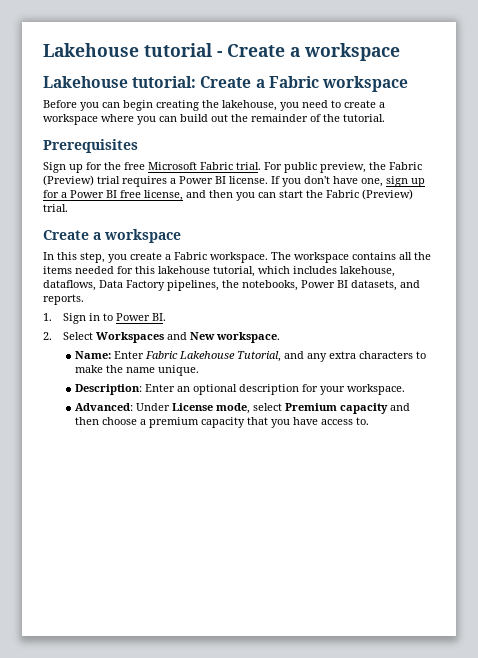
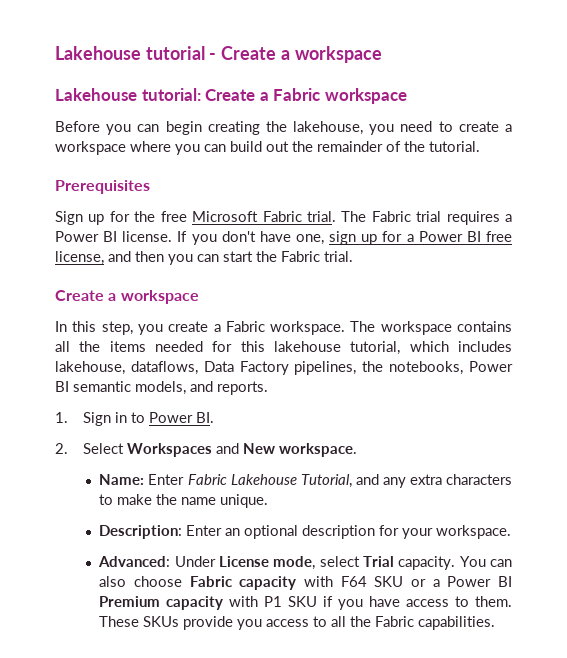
[264,162,422,173] [43,175,94,186] For public preview, the Fabric (Preview) -> [341,211,411,222] The Fabric
[362,189,413,200] (Preview) -> (320, 256) none
[351,280,397,291] datasets, -> [73,381,186,395] semantic models,
[285,403,411,414] [75,417,370,428] Premium capacity and then choose a premium capacity that you have access to. -> [363,556,512,570] [99,576,513,590] [99,596,512,610] [99,616,496,630] Trial capacity. You can also choose Fabric capacity with F64 SKU or a Power BI Premium capacity with P1 SKU if you have access to them. These SKUs provide you access to all the Fabric capabilities.

